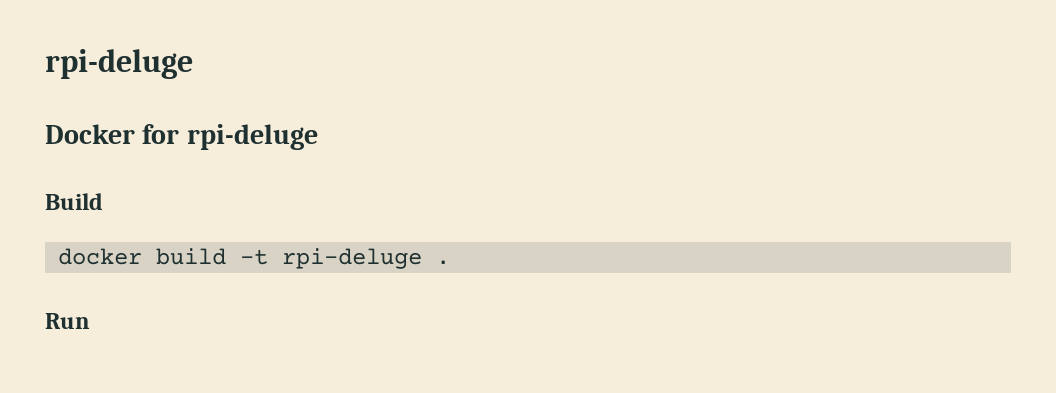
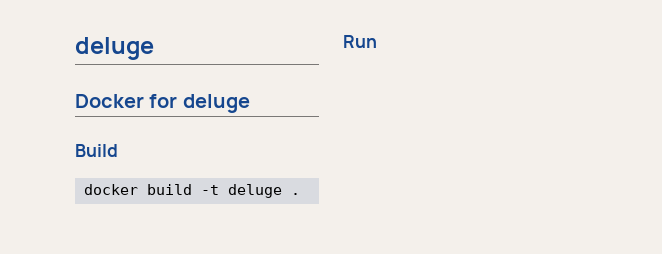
[45,49,193,79] rpi-deluge -> [75,37,154,60] deluge
[186,124,318,150] rpi-deluge -> [182,94,250,113] deluge
[281,248,422,269] rpi-deluge -> [228,184,282,198] deluge

